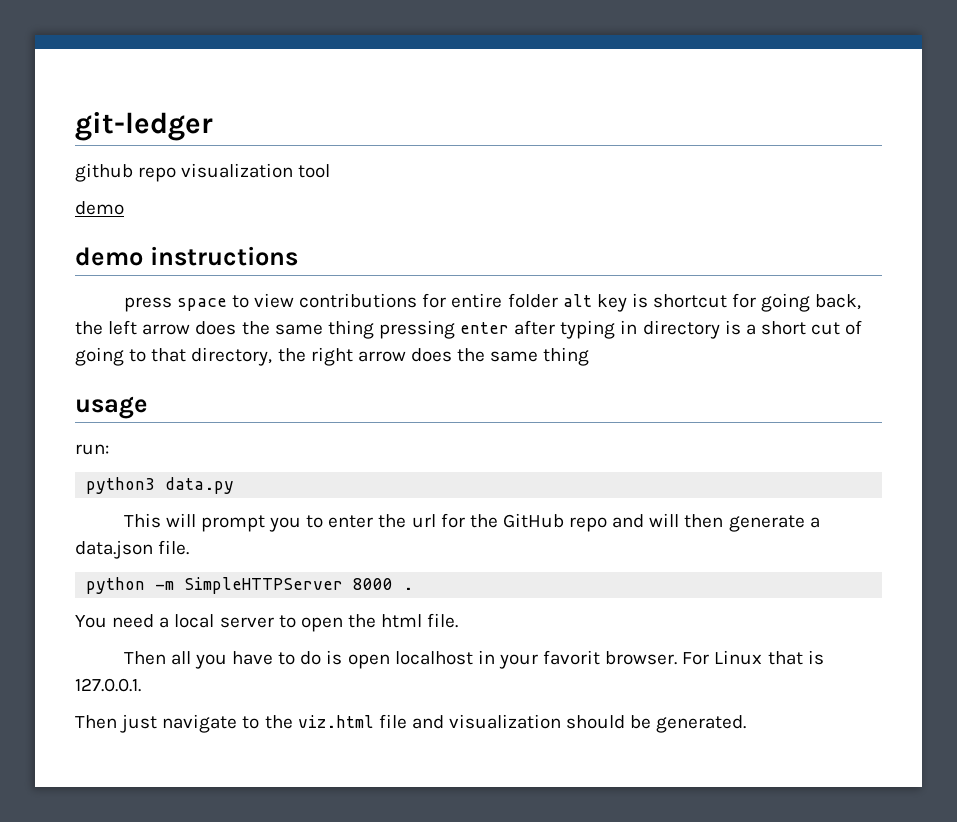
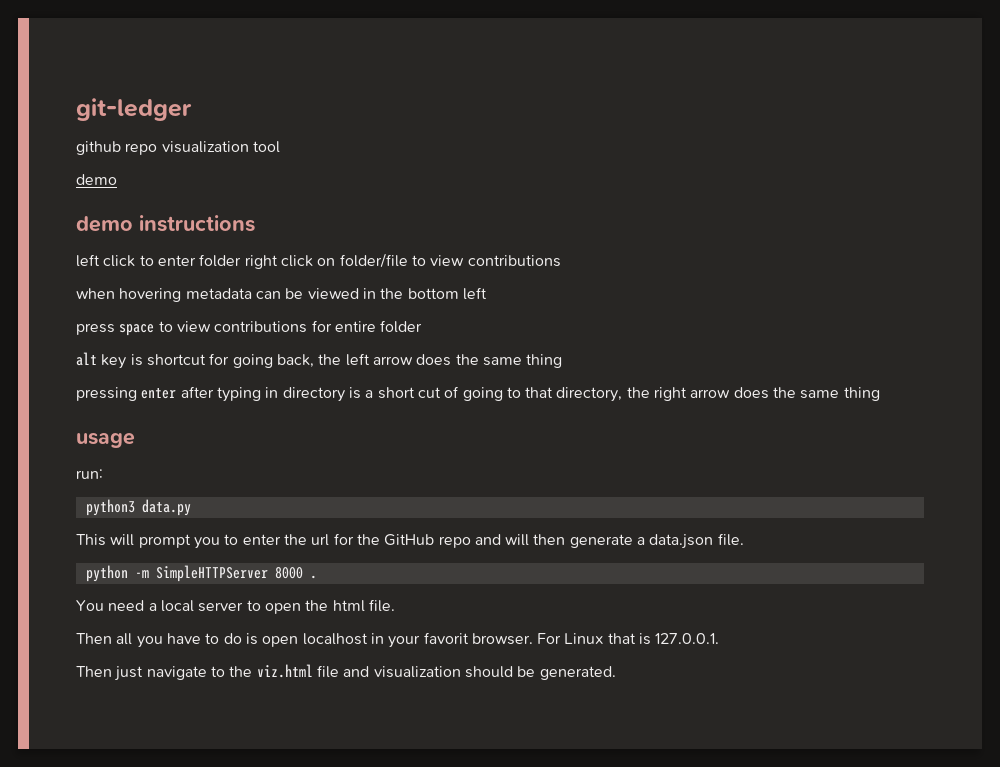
(298, 256) none -> [76,253,561,269] [76,287,487,302] // left click to enter folder right click on folder/file to view contributions // when hovering metadata can be viewed in the bottom left
(558, 300) none -> (423, 326) //
(374, 329) none -> (563, 361) //

